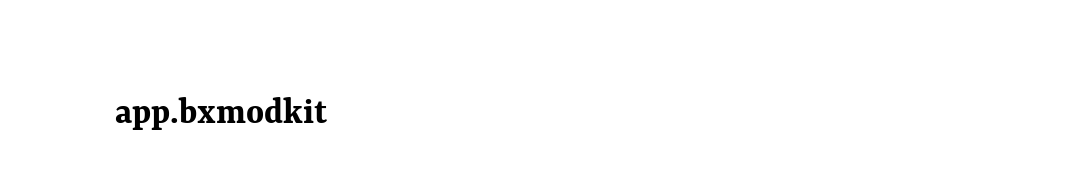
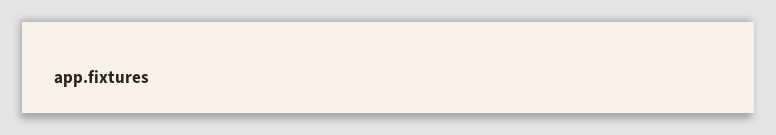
[115,97,327,130] app.bxmodkit -> [54,70,149,87] app.fixtures

